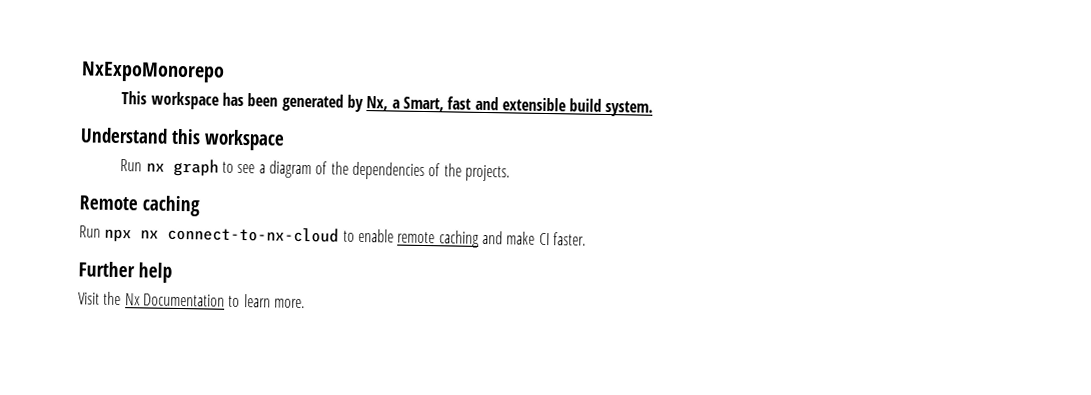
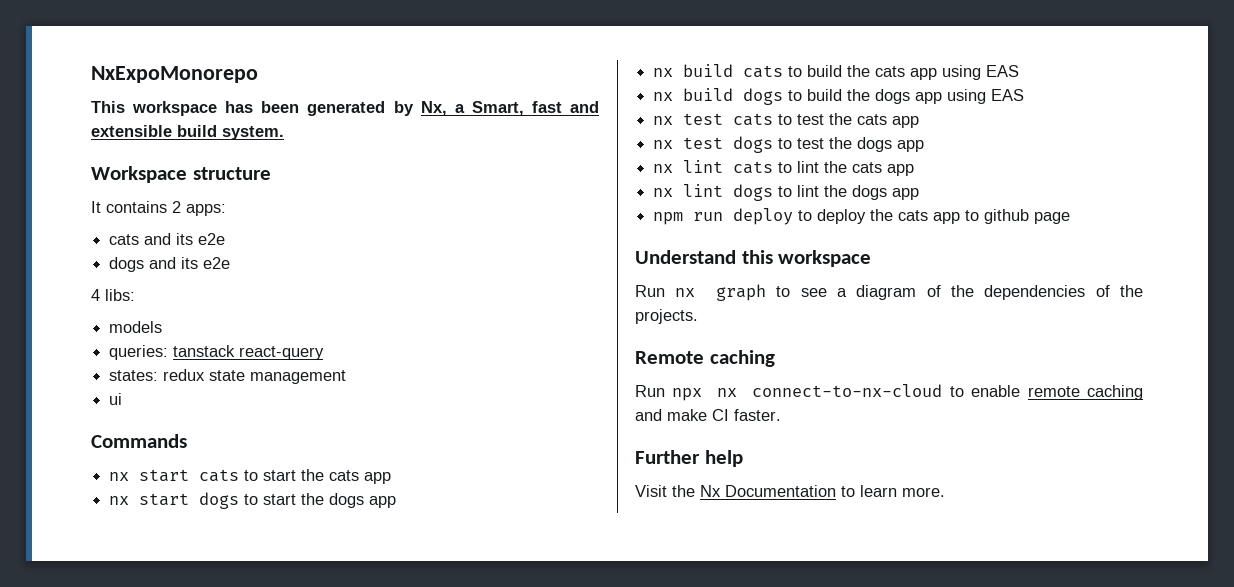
(654, 108) none -> [91,166,271,183] [91,201,226,216] [109,233,226,245] [109,257,231,272] [91,289,135,301] [109,321,163,333] [109,345,325,360] [109,369,347,384] [109,393,123,405] [91,434,187,448] [109,469,392,484] [109,492,397,509] [653,64,1020,80] [653,88,1025,105] [653,113,920,128] [653,136,925,153] [653,160,915,176] [653,184,920,201] [653,208,1071,225] // Workspace structure // It contains 2 apps: // cats and its e2e // dogs and its e2e // 4 libs: // models // queries: tanstack react-query // states: redux state management // ui // Commands // nx start cats to start the cats app // nx start dogs to start the dogs app // nx build cats to build the cats app using EAS // nx build dogs to build the dogs app using EAS // nx test cats to test the cats app // nx test dogs to test the dogs app // nx lint cats to lint the cats app // nx lint dogs to lint the dogs app // npm run deploy to deploy the cats app to github page

